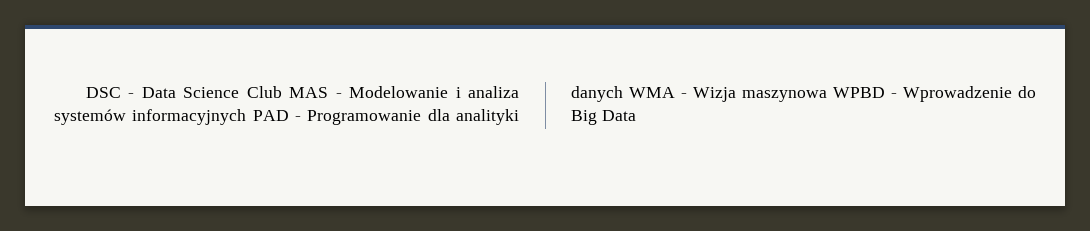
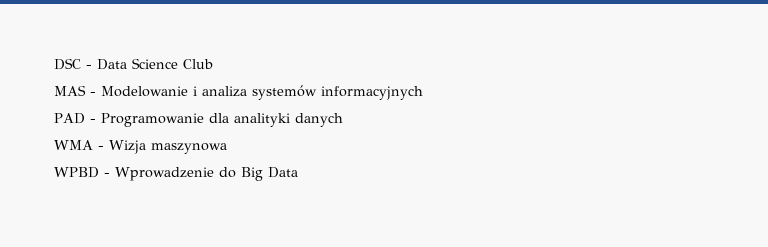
(282, 92) none -> (213, 64) //
(247, 117) none -> (423, 93) //
(623, 94) none -> (343, 120) //
(827, 96) none -> (227, 148) //

